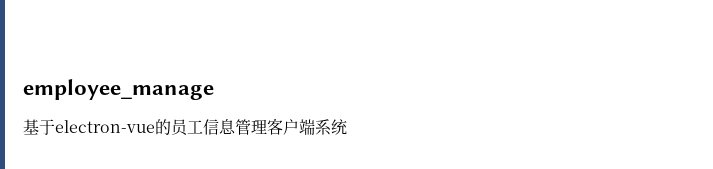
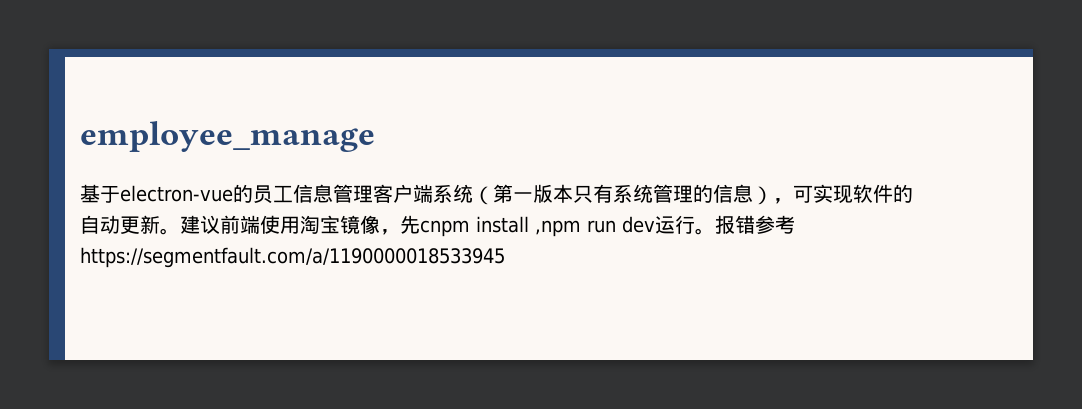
(347, 127) none -> [473,184,913,205] [80,215,795,237] [80,247,505,268] （第一版本只有系统管理的信息），可实现软件的自动更新。建议前端使用淘宝镜像，先cnpm install ,npm run dev运行。报错参考https://segmentfault.com/a/1190000018533945

